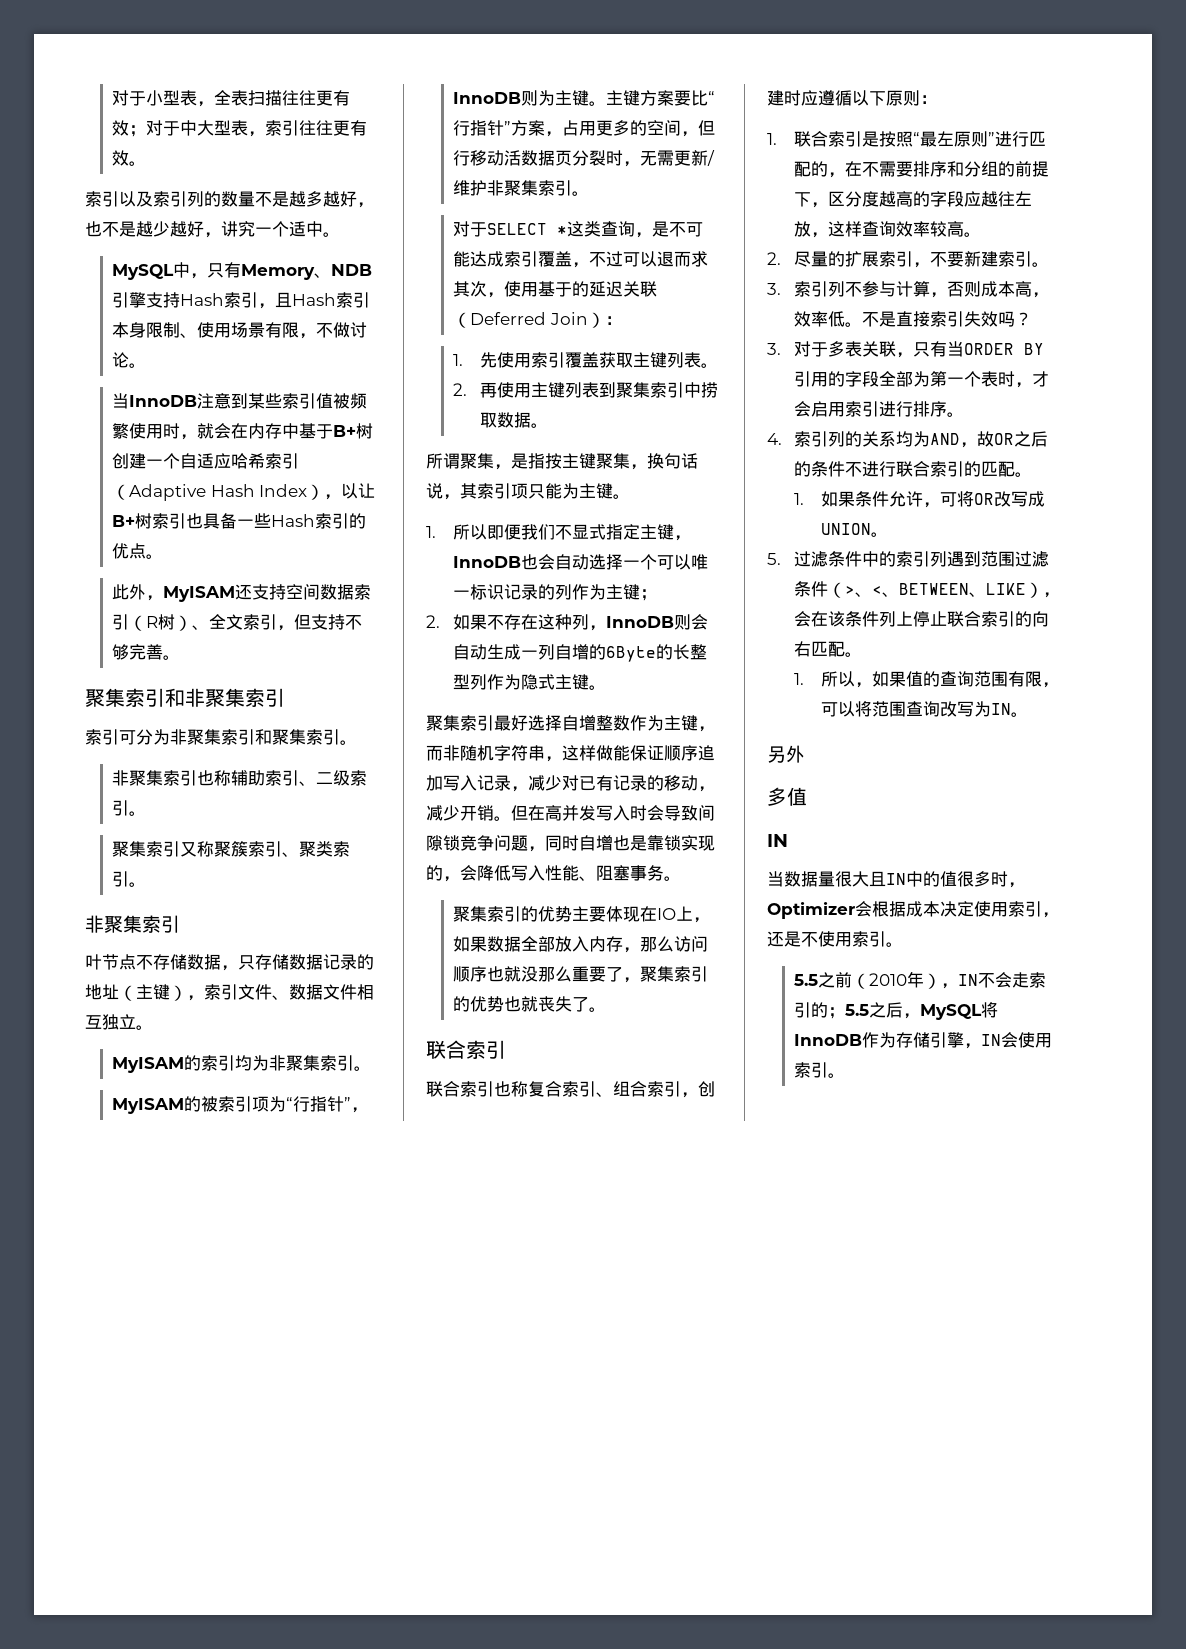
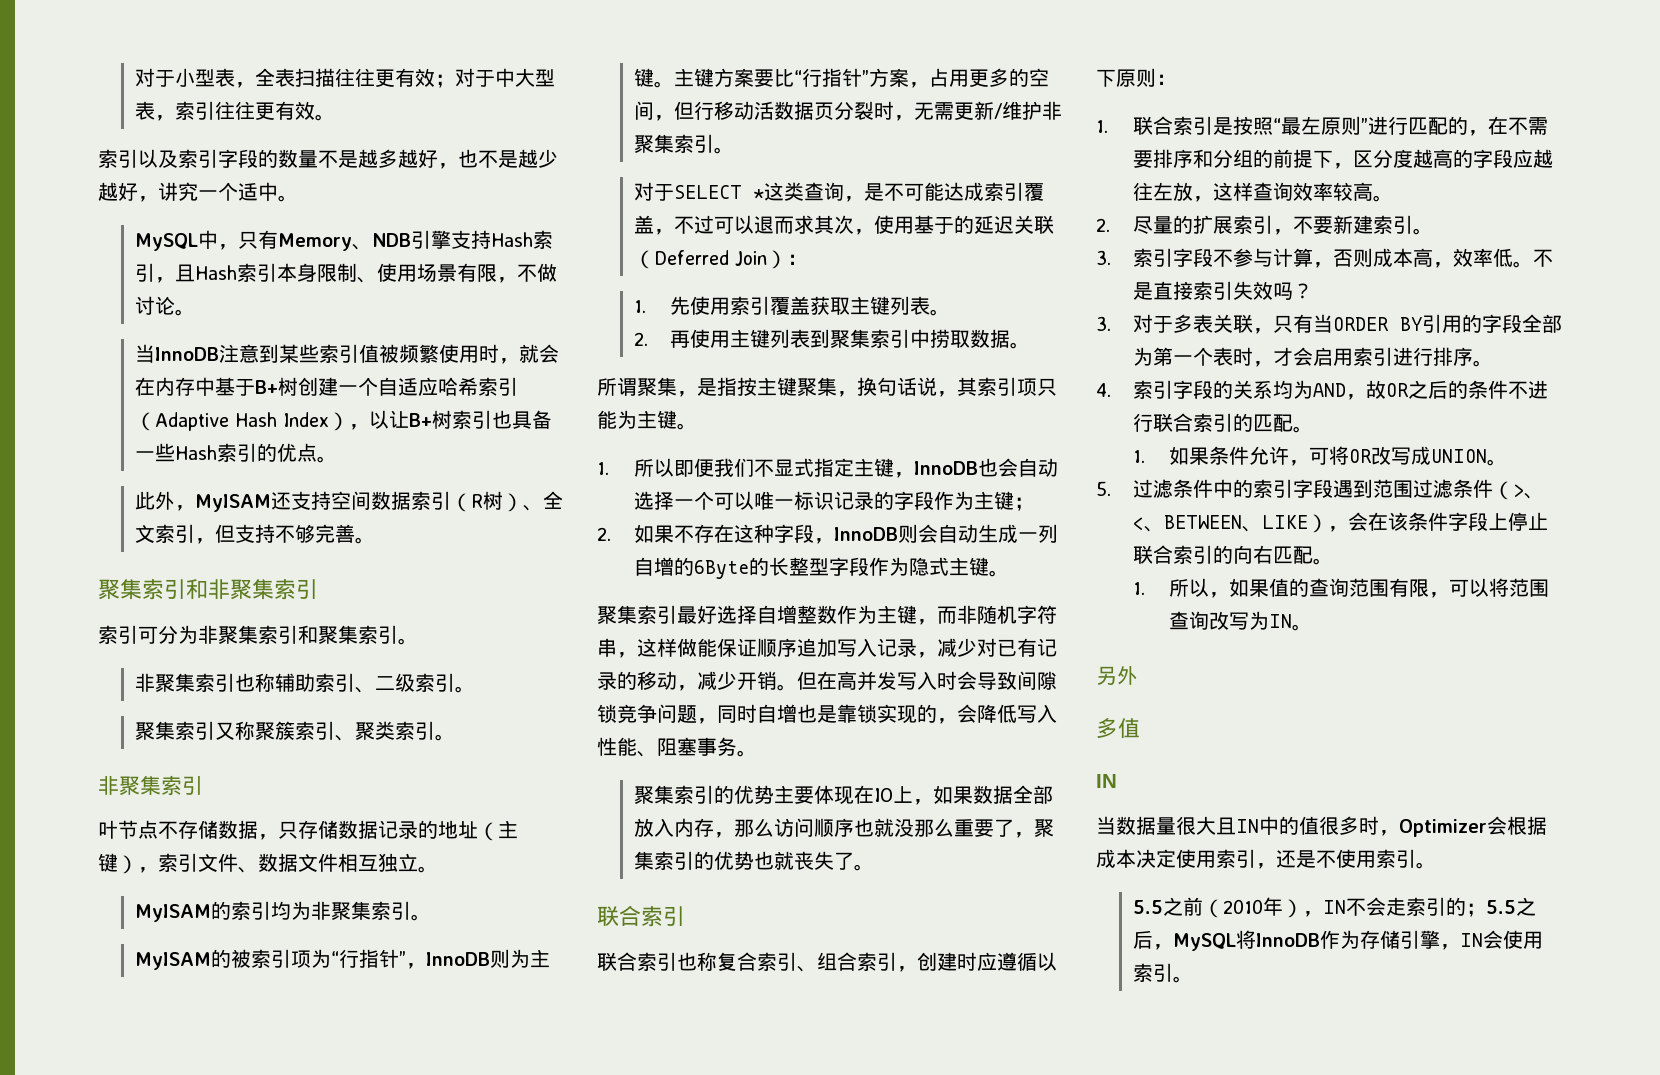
[187,191,204,207] 列 -> [218,149,258,168] 字段
[555,584,573,600] 列 -> [893,491,934,510] 字段
[572,614,590,630] 列 -> [773,524,814,543] 字段
[470,674,488,690] 列 -> [828,557,869,576] 字段
[828,281,846,297] 列 -> [1172,248,1213,267] 字段
[828,431,846,447] 列 -> [1172,380,1213,399] 字段
[930,551,948,567] 列 -> [1292,479,1333,498] 字段
[879,611,897,627] 列 -> [1447,512,1488,531] 字段

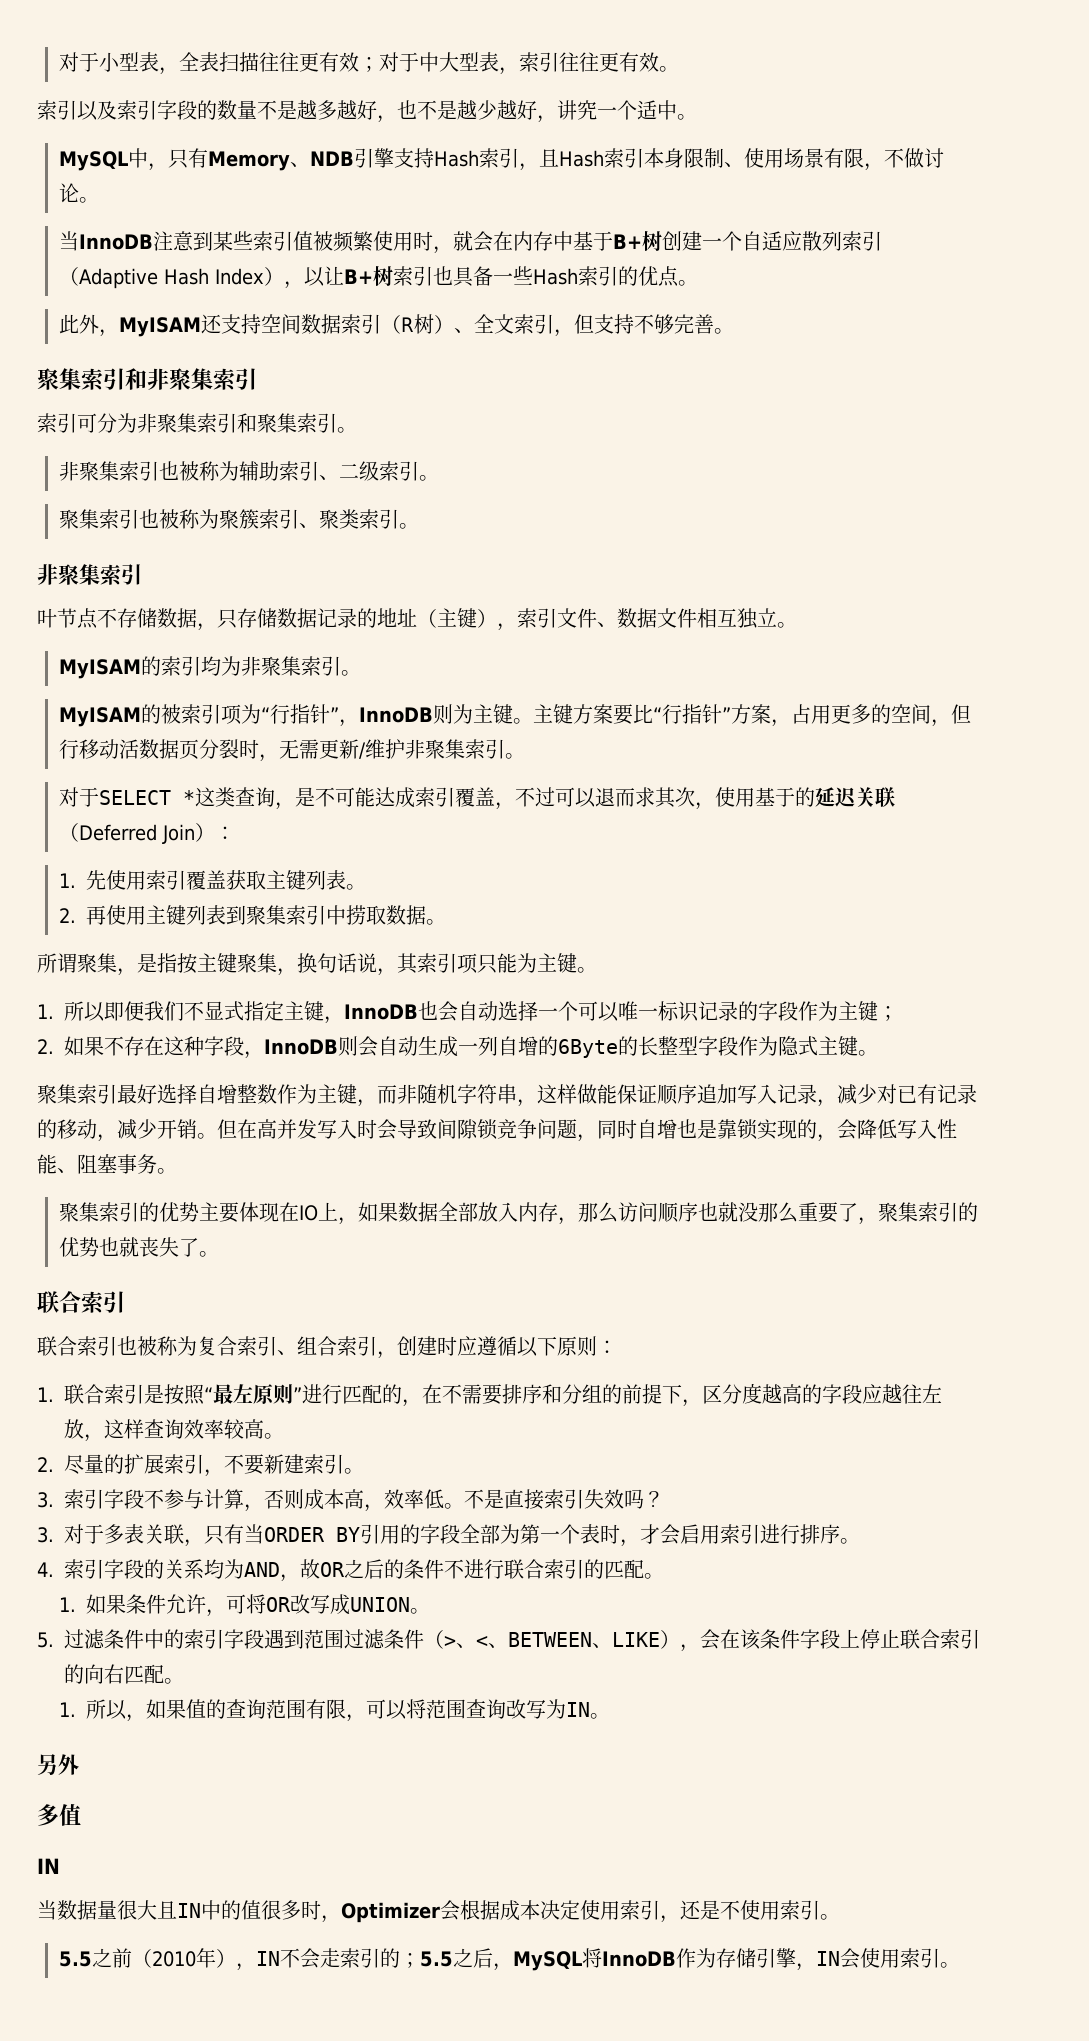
[437,377,478,396] 哈希 -> [802,231,843,251] 散列
[254,673,275,692] 称 -> [179,461,240,481] 被称为
[214,721,255,740] 又称 -> [139,509,220,529] 也被称为
[697,952,717,971] 称 -> [137,1336,197,1356] 被称为

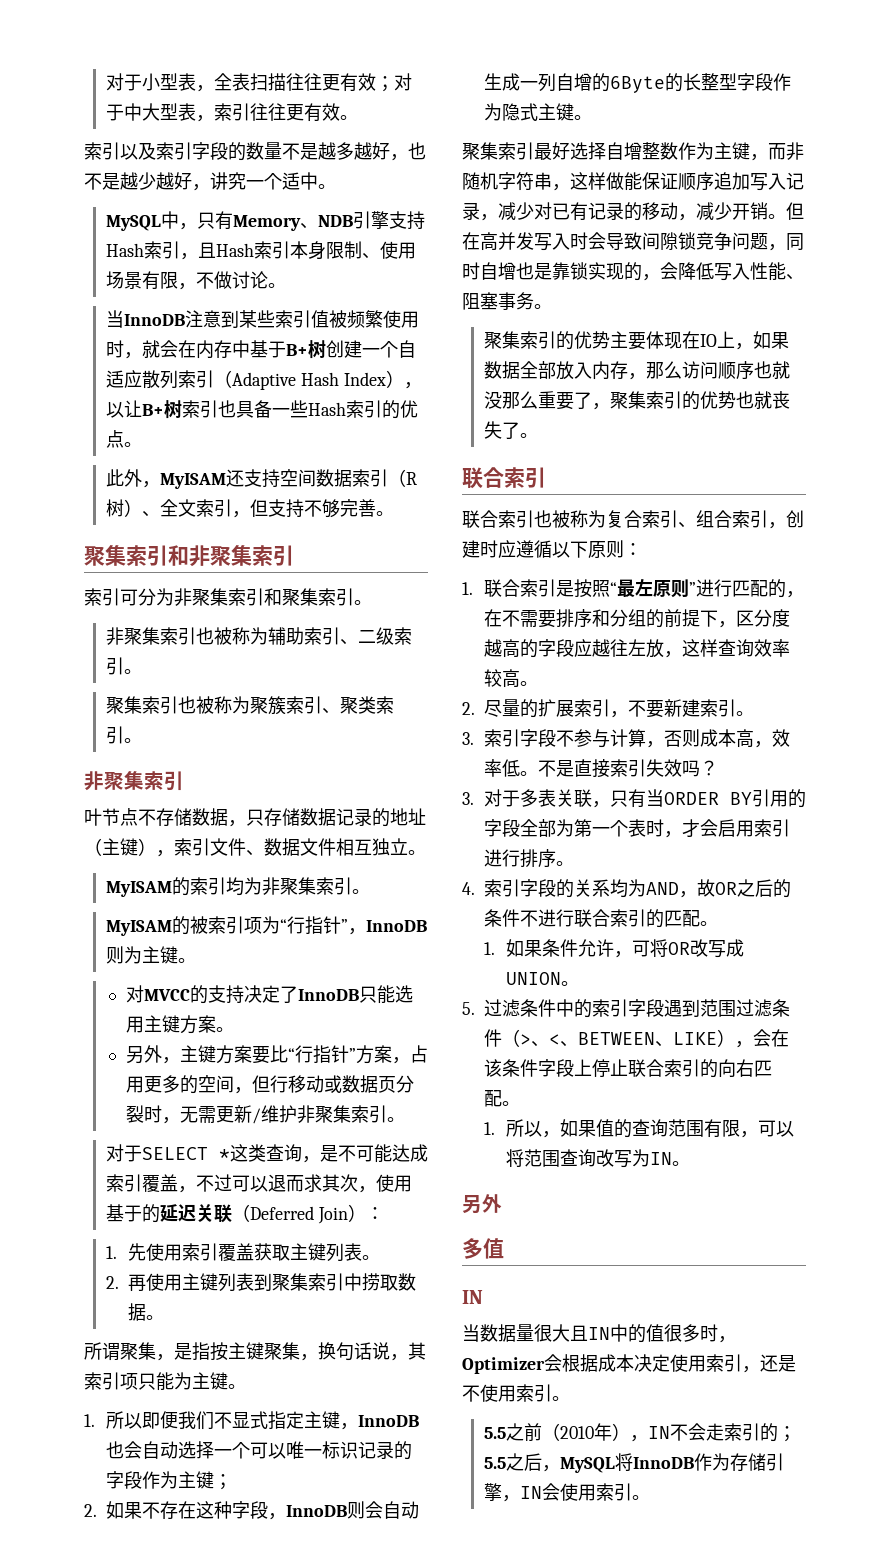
(534, 721) none -> [125,985,413,1004] [125,1015,234,1034] [125,1045,180,1064] // 对MVCC的支持决定了InnoDB只能选用主键方案。 // 另外，
[119,739,140,759] 活 -> [323,1075,342,1093] 或

